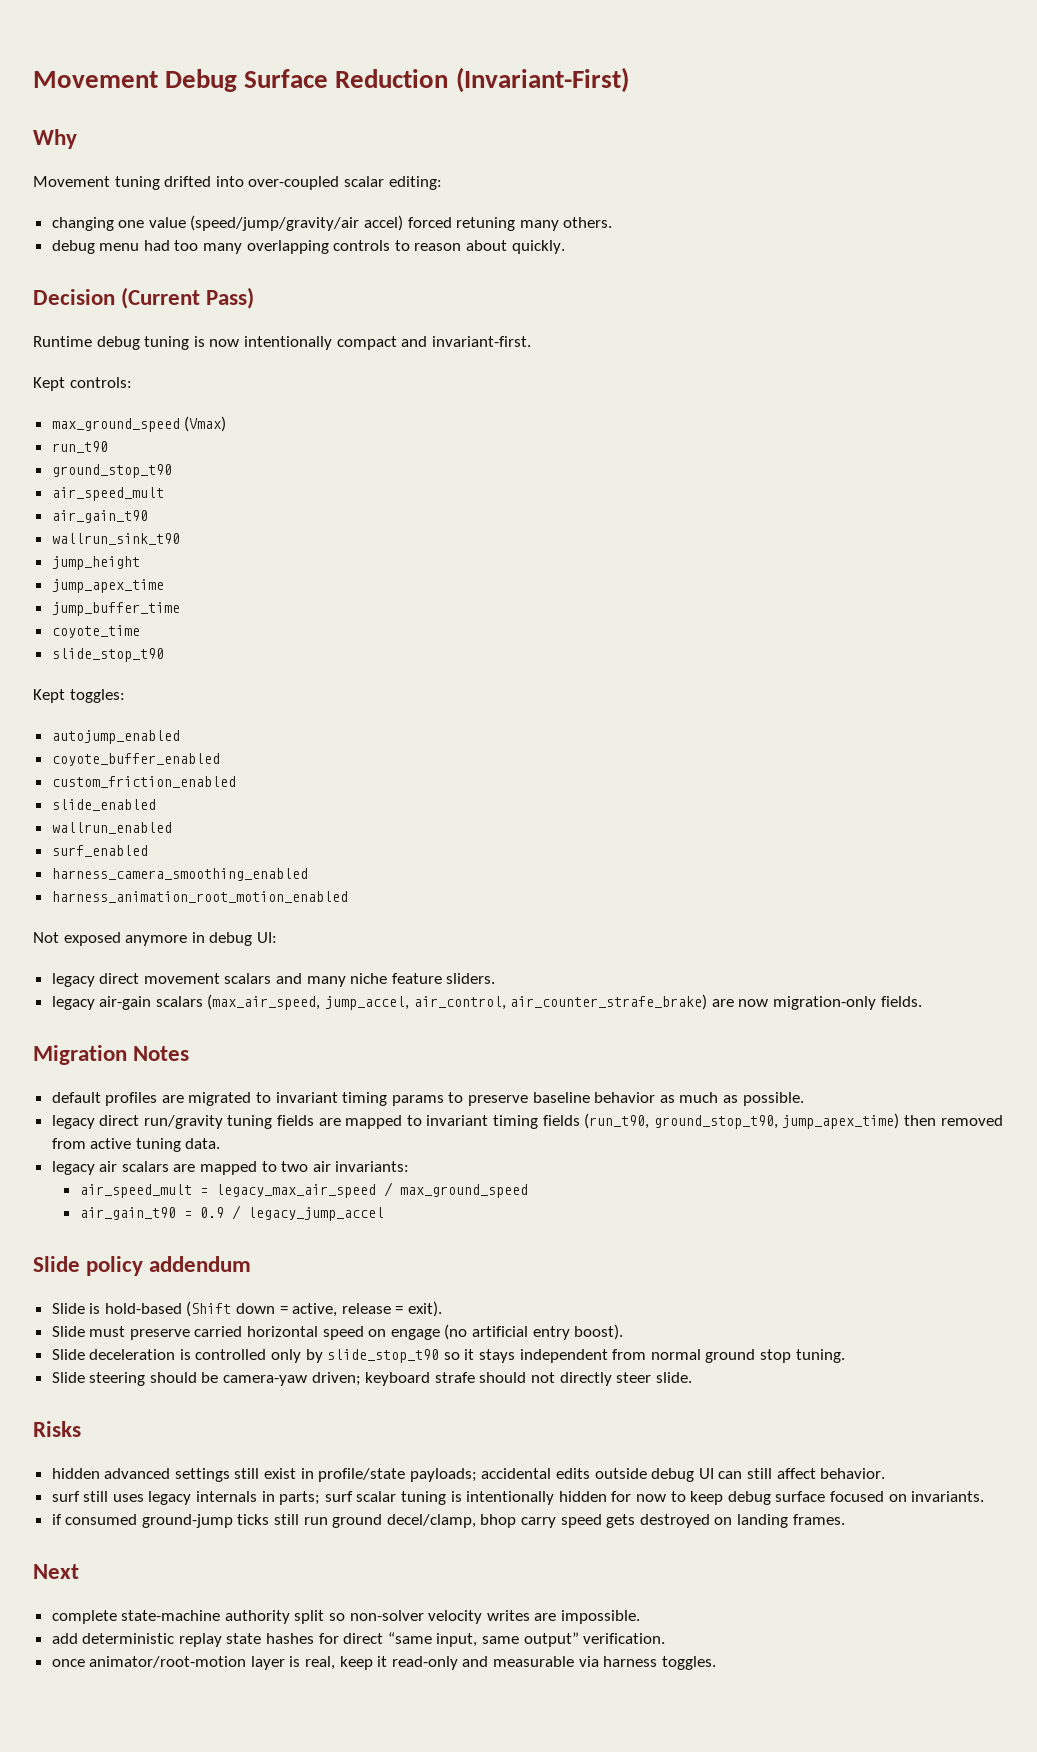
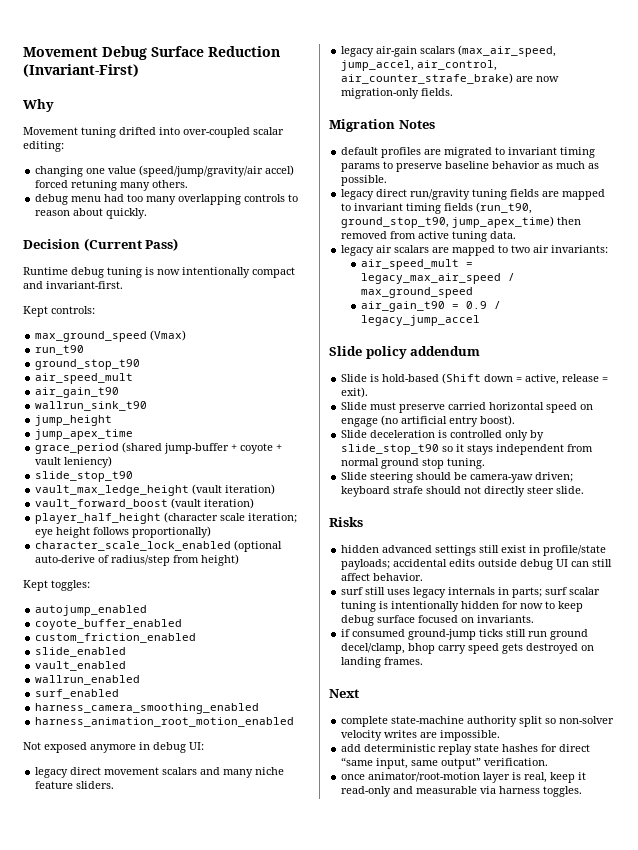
[51,602,180,616] [51,625,140,638] [51,648,164,662] jump_buffer_time // coyote_time // slide_stop_t90 -> [35,442,283,454] [35,456,113,468] [35,471,134,482] [35,484,276,496] [35,498,255,509] [35,512,298,524] [35,526,212,538] [35,540,283,552] [35,554,240,566] grace_period (shared jump-buffer + coyote + vault leniency) // slide_stop_t90 // vault_max_ledge_height (vault iteration) // vault_forward_boost (vault iteration) // player_half_height (character scale iteration; eye height follows proportionally) // character_scale_lock_enabled (optional auto-derive of radius/step from height)
(156, 805) none -> [35,661,127,671] // vault_enabled

